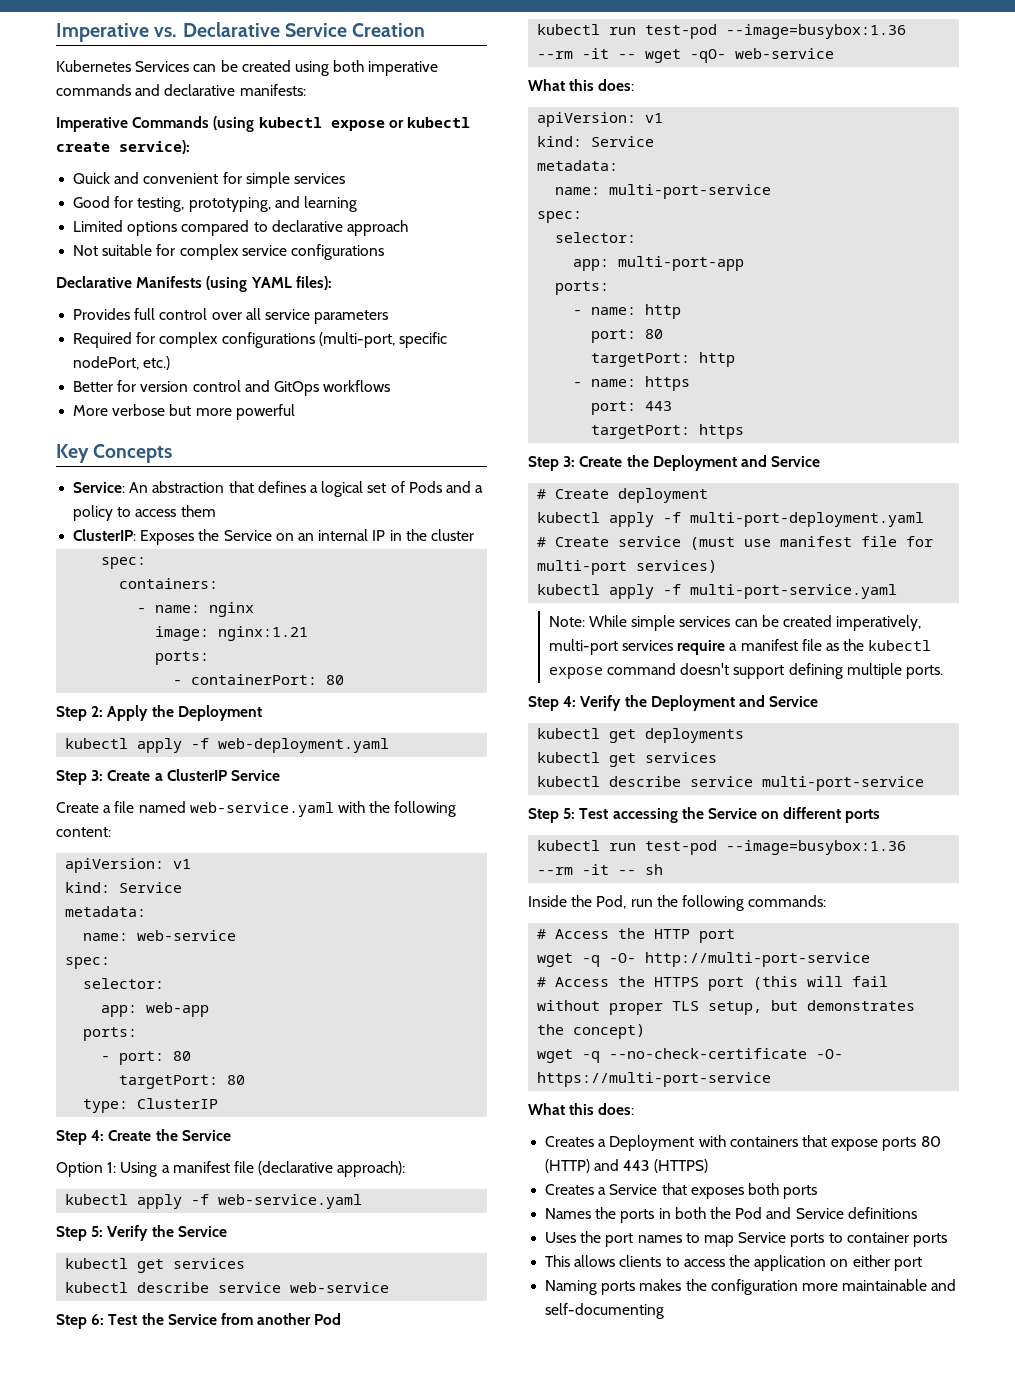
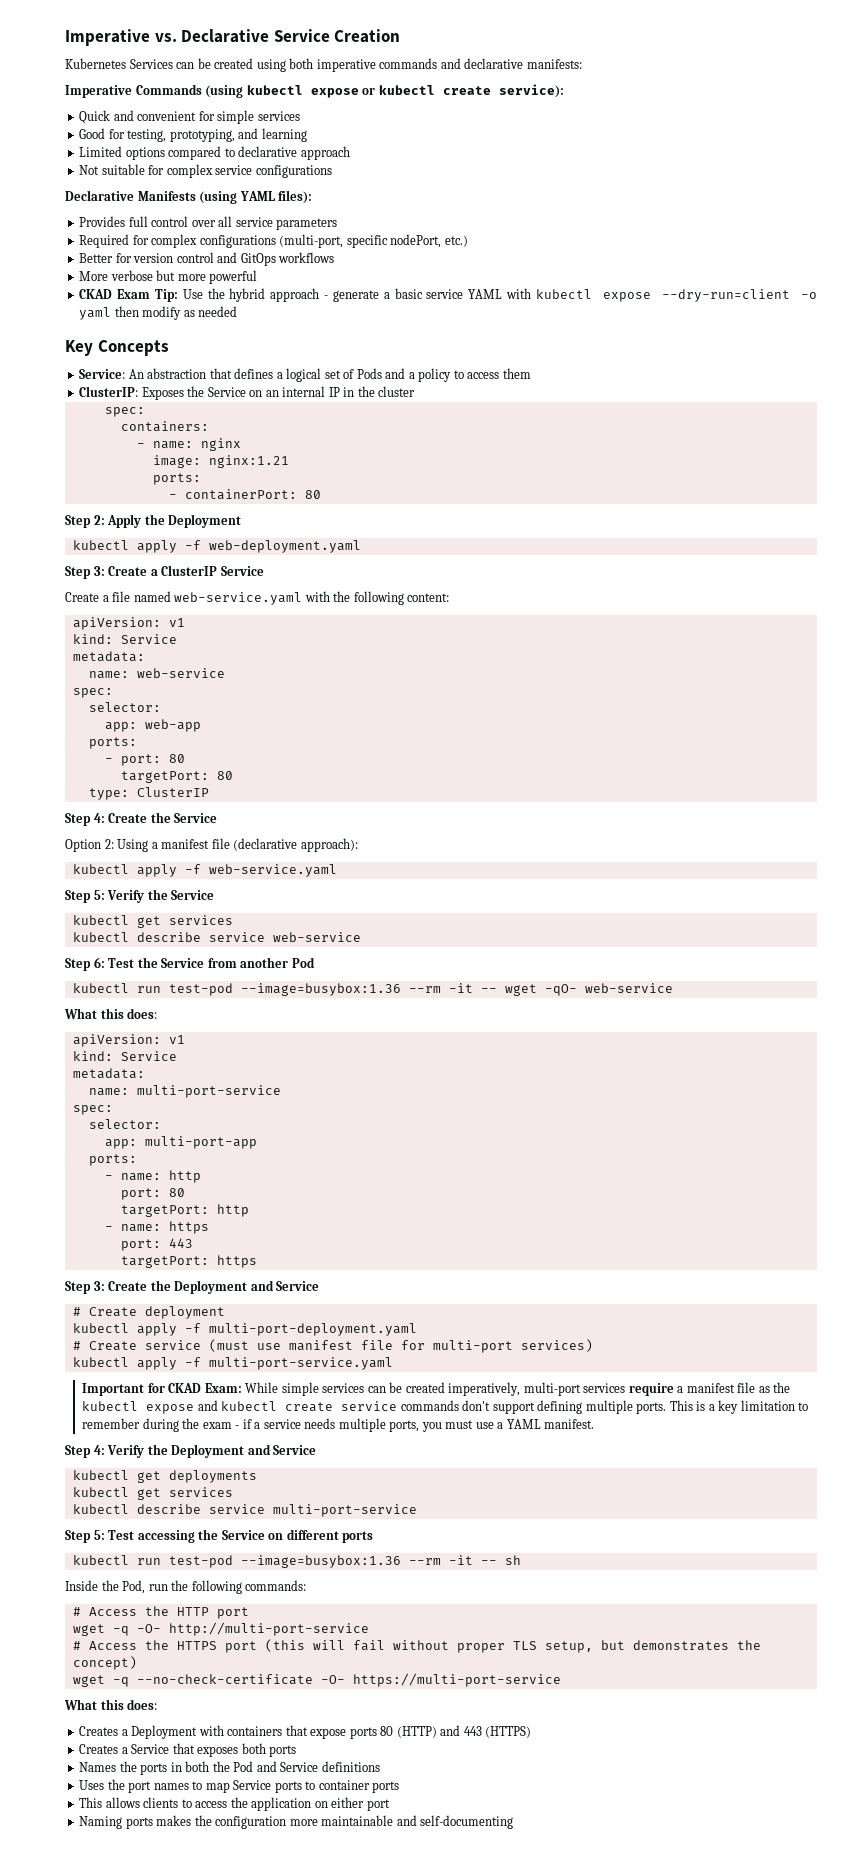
(295, 412) none -> [79,288,818,302] [79,306,238,320] // CKAD Exam Tip: Use the hybrid approach - generate a basic service YAML with kubectl expose --dry-run=client -o yaml then modify as needed
[107,1162,117,1173] 1: -> [104,839,114,849] 2:
[548,616,585,627] Note: -> [82,1383,242,1396] Important for CKAD Exam:
[607,663,943,679] command doesn't support defining multiple ports. -> [197,1400,809,1414] [82,1418,595,1432] and kubectl create service commands don't support defining multiple ports. This is a key limitation to remember during the exam - if a service needs multiple ports, you must use a YAML manifest.

